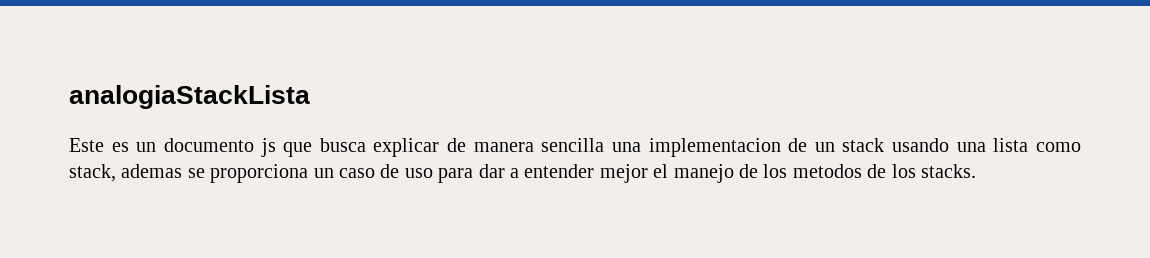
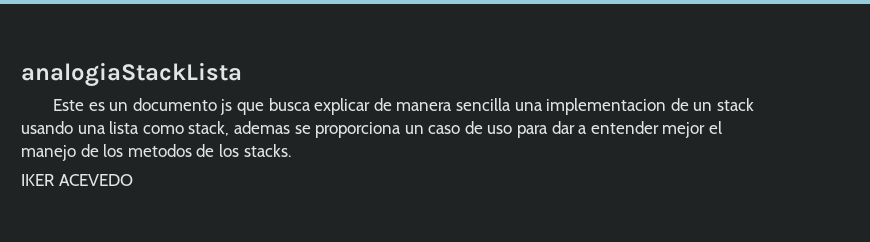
(976, 171) none -> [21,174,133,186] // IKER ACEVEDO

